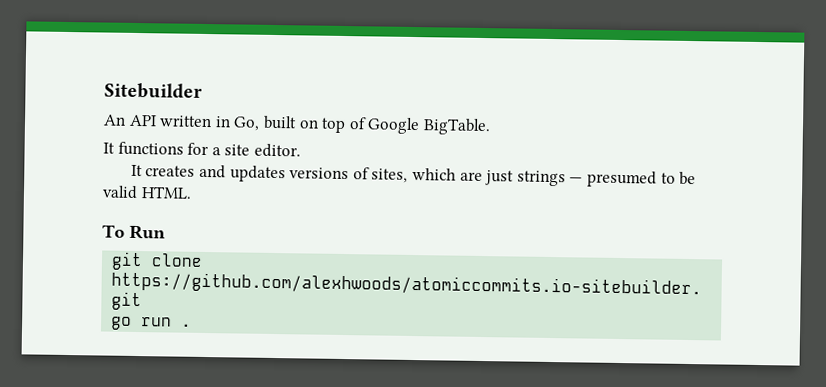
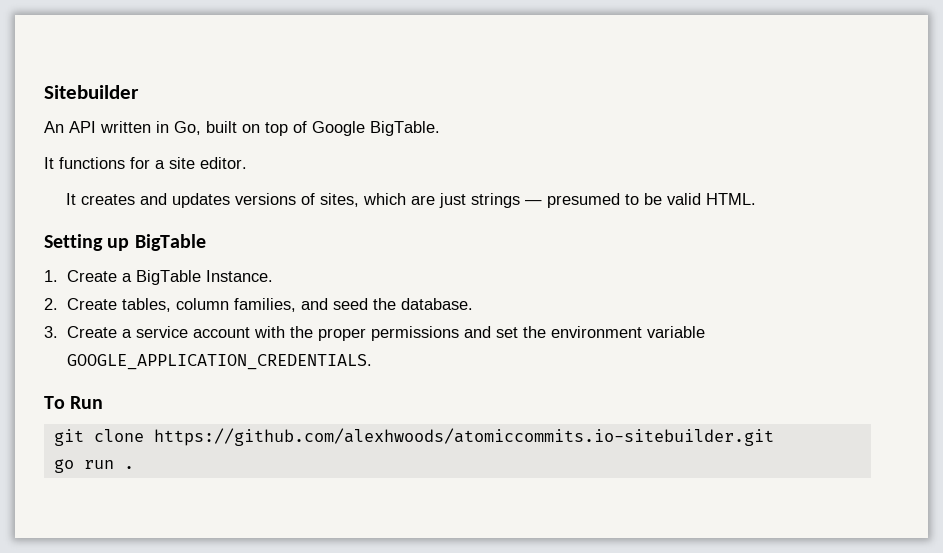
(192, 192) none -> [44,234,206,251] [44,270,273,285] [44,298,473,312] [44,326,705,341] [66,354,372,370] // Setting up BigTable // 1. Create a BigTable Instance. // 2. Create tables, column families, and seed the database. // 3. Create a service account with the proper permissions and set the environment variable GOOGLE_APPLICATION_CREDENTIALS.

